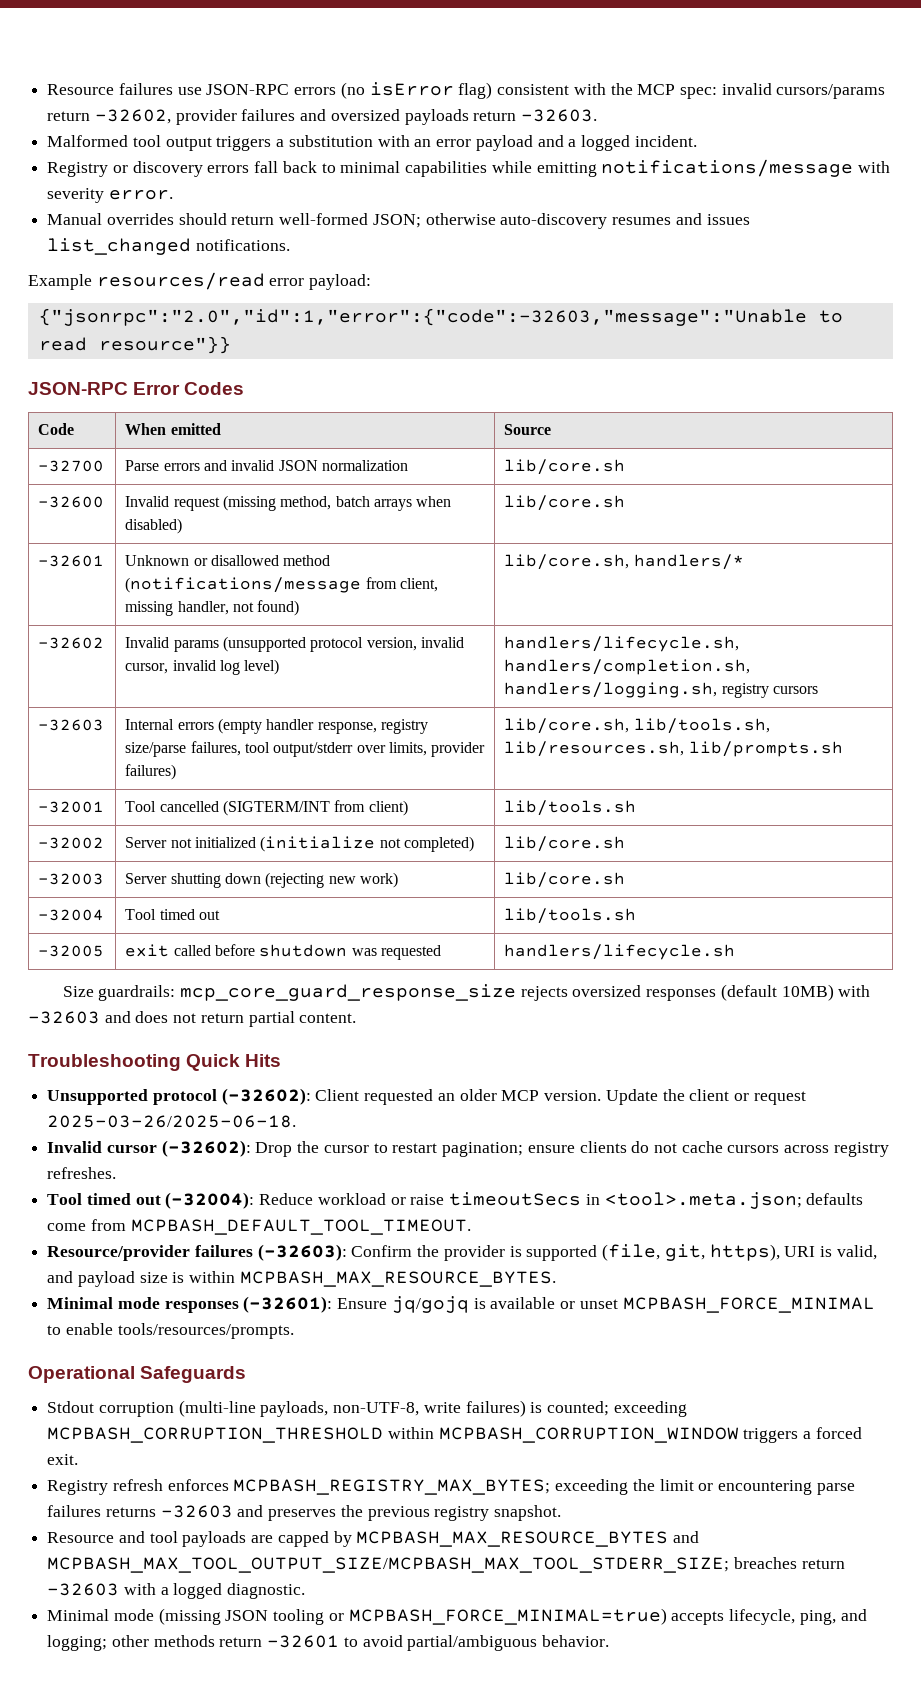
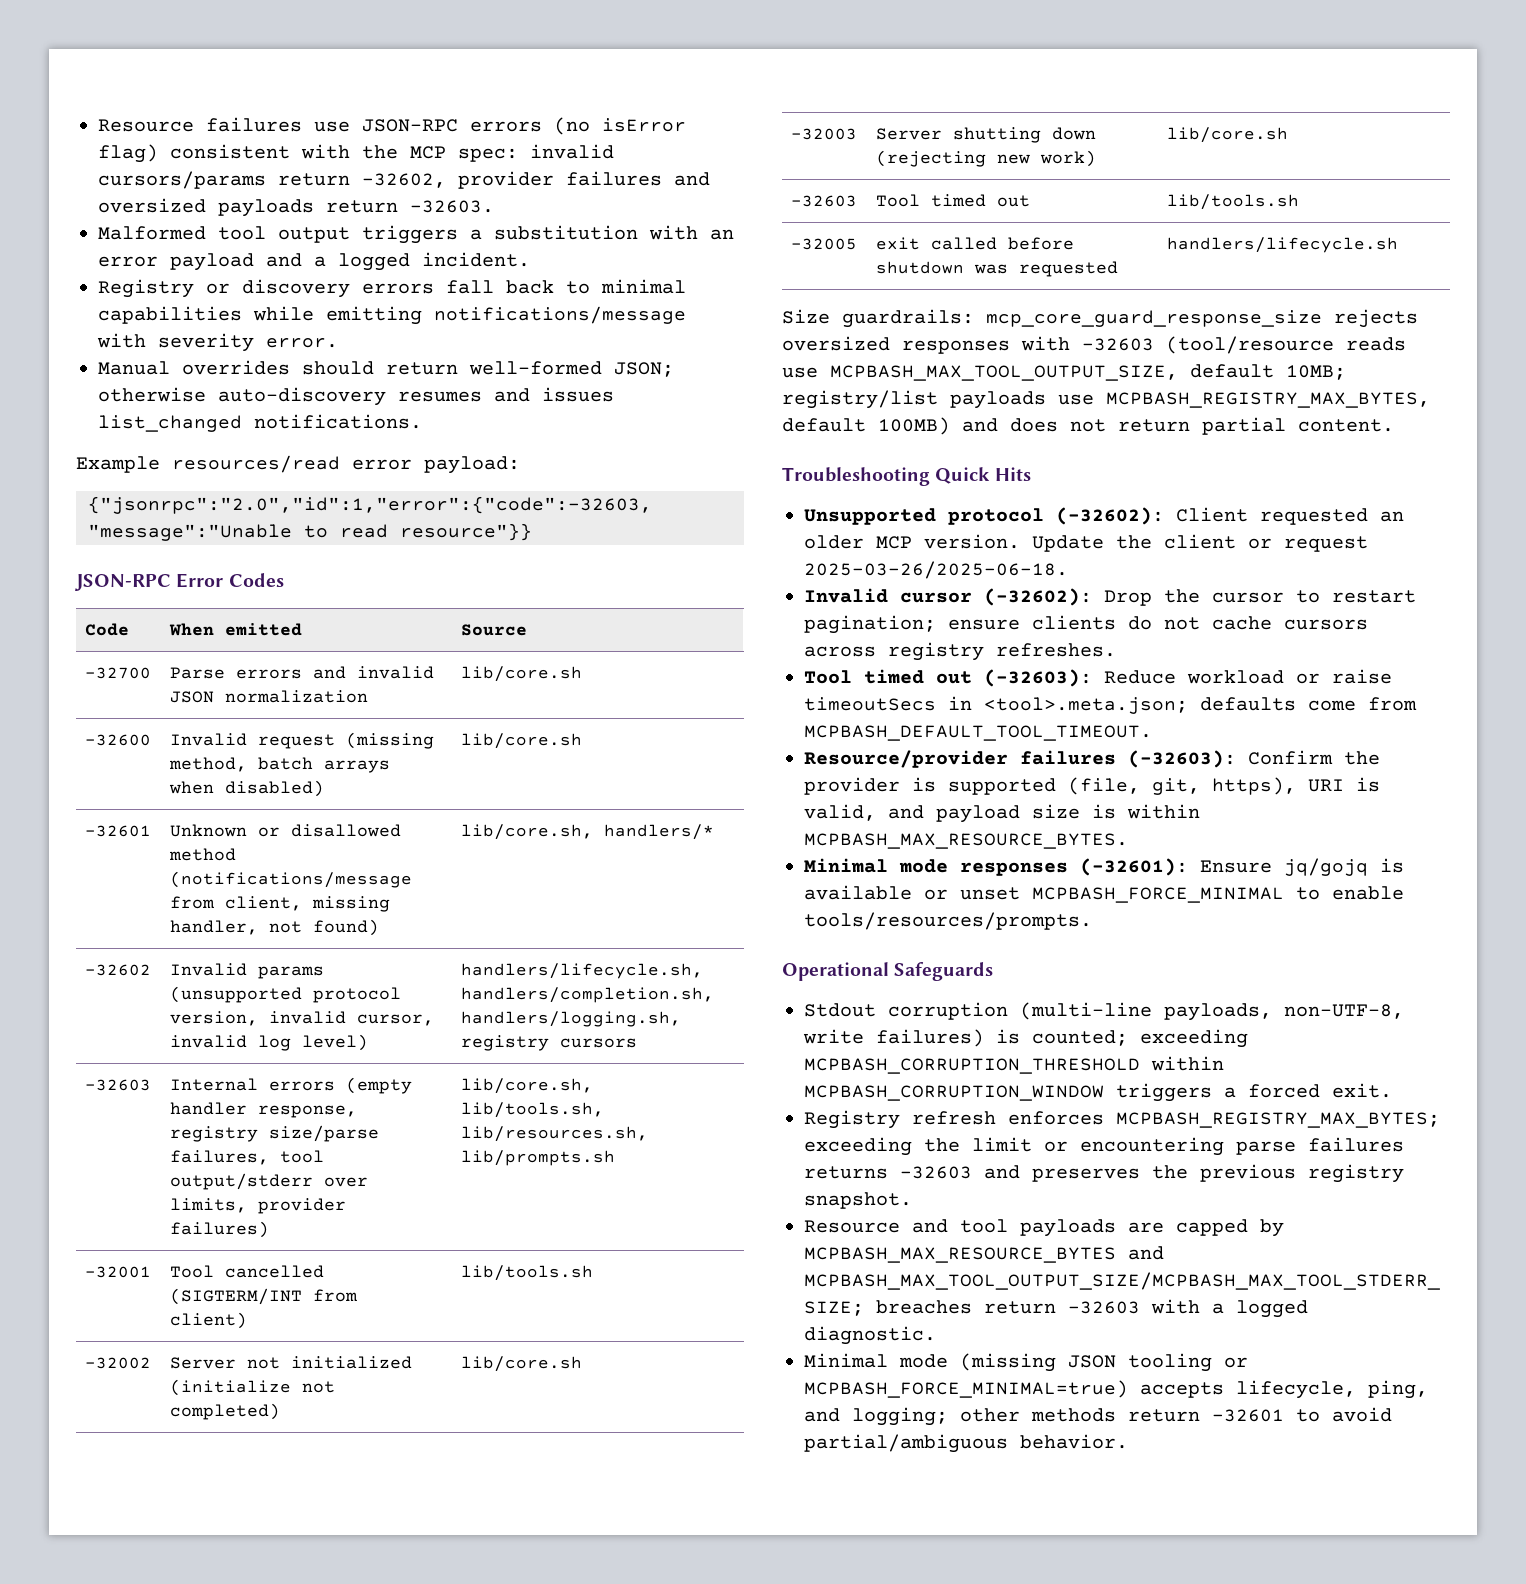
[38,909,105,921] -32004 -> [791,195,858,207] -32603
[720,984,871,1001] [28,1011,100,1024] (default 10MB) with -32603 -> [1021,336,1406,354] [782,364,1346,381] [782,390,1430,409] [782,417,950,435] with -32603 (tool/resource reads use MCPBASH_MAX_TOOL_OUTPUT_SIZE, default 10MB; registry/list payloads use MCPBASH_REGISTRY_MAX_BYTES, default 100MB)
[165,1192,255,1209] (-32004): -> [984,669,1092,687] (-32603):

